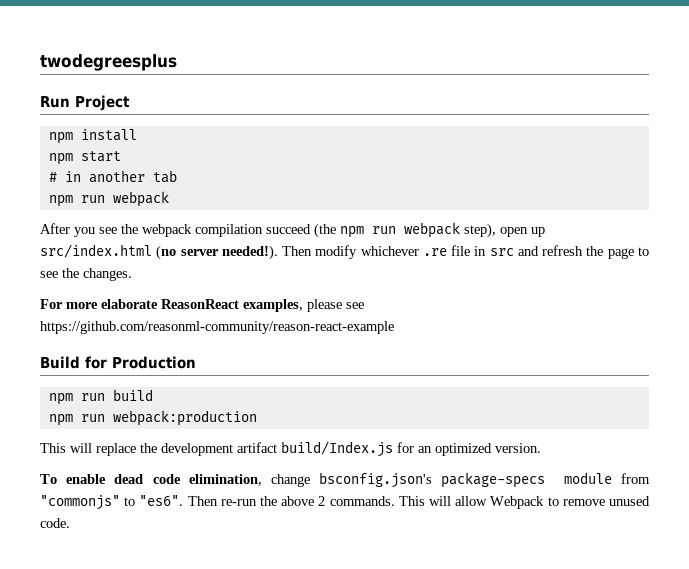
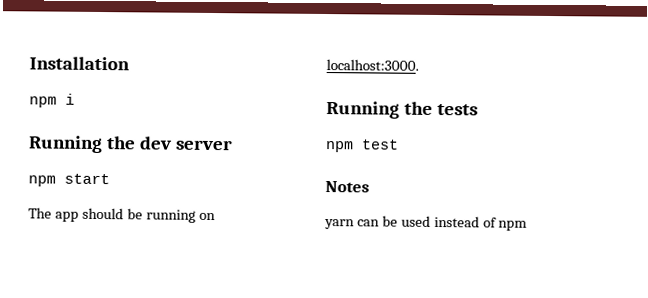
[40,54,177,71] [40,95,130,111] [48,129,137,144] [48,151,121,165] [48,170,177,183] [48,191,169,207] [40,222,545,238] [40,244,649,260] [40,268,132,281] [40,299,364,312] [40,321,394,334] [40,356,196,369] [48,389,153,405] [48,410,257,426] [40,441,541,457] [40,472,650,488] [40,495,650,510] [40,518,70,528] twodegreesplus // Run Project // npm install // npm start // # in another tab // npm run webpack // After you see the webpack compilation succeed (the npm run webpack step), open up src/index.html (no server needed!). Then modify whichever .re file in src and refresh the page to see the changes. // For more elaborate ReasonReact examples, please see https://github.com/reasonml-community/reason-react-example // Build for Production // npm run build // npm run webpack:production // This will replace the development artifact build/Index.js for an optimized version. // To enable dead code elimination, change bsconfig.json's package-specs module from "commonjs" to "es6". Then re-run the above 2 commands. This will allow Webpack to remove unused code. -> [29,56,130,71] [29,93,75,108] [28,135,233,154] [28,173,110,187] [28,207,216,223] [326,59,419,71] [326,101,478,119] [325,139,399,153] [325,181,370,193] [324,215,528,231] Installation // npm i // Running the dev server // npm start // The app should be running on localhost:3000. // Running the tests // npm test // Notes // yarn can be used instead of npm

